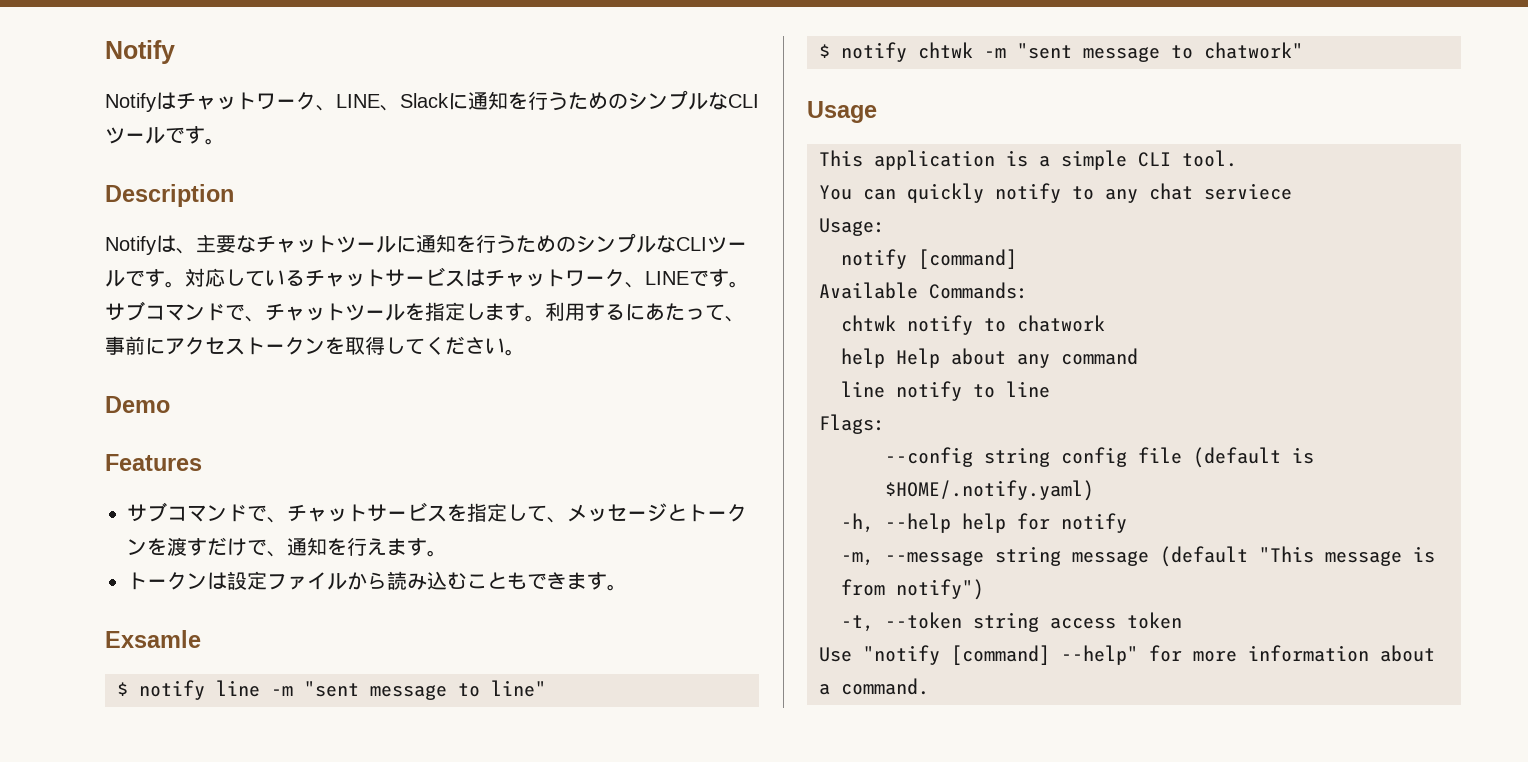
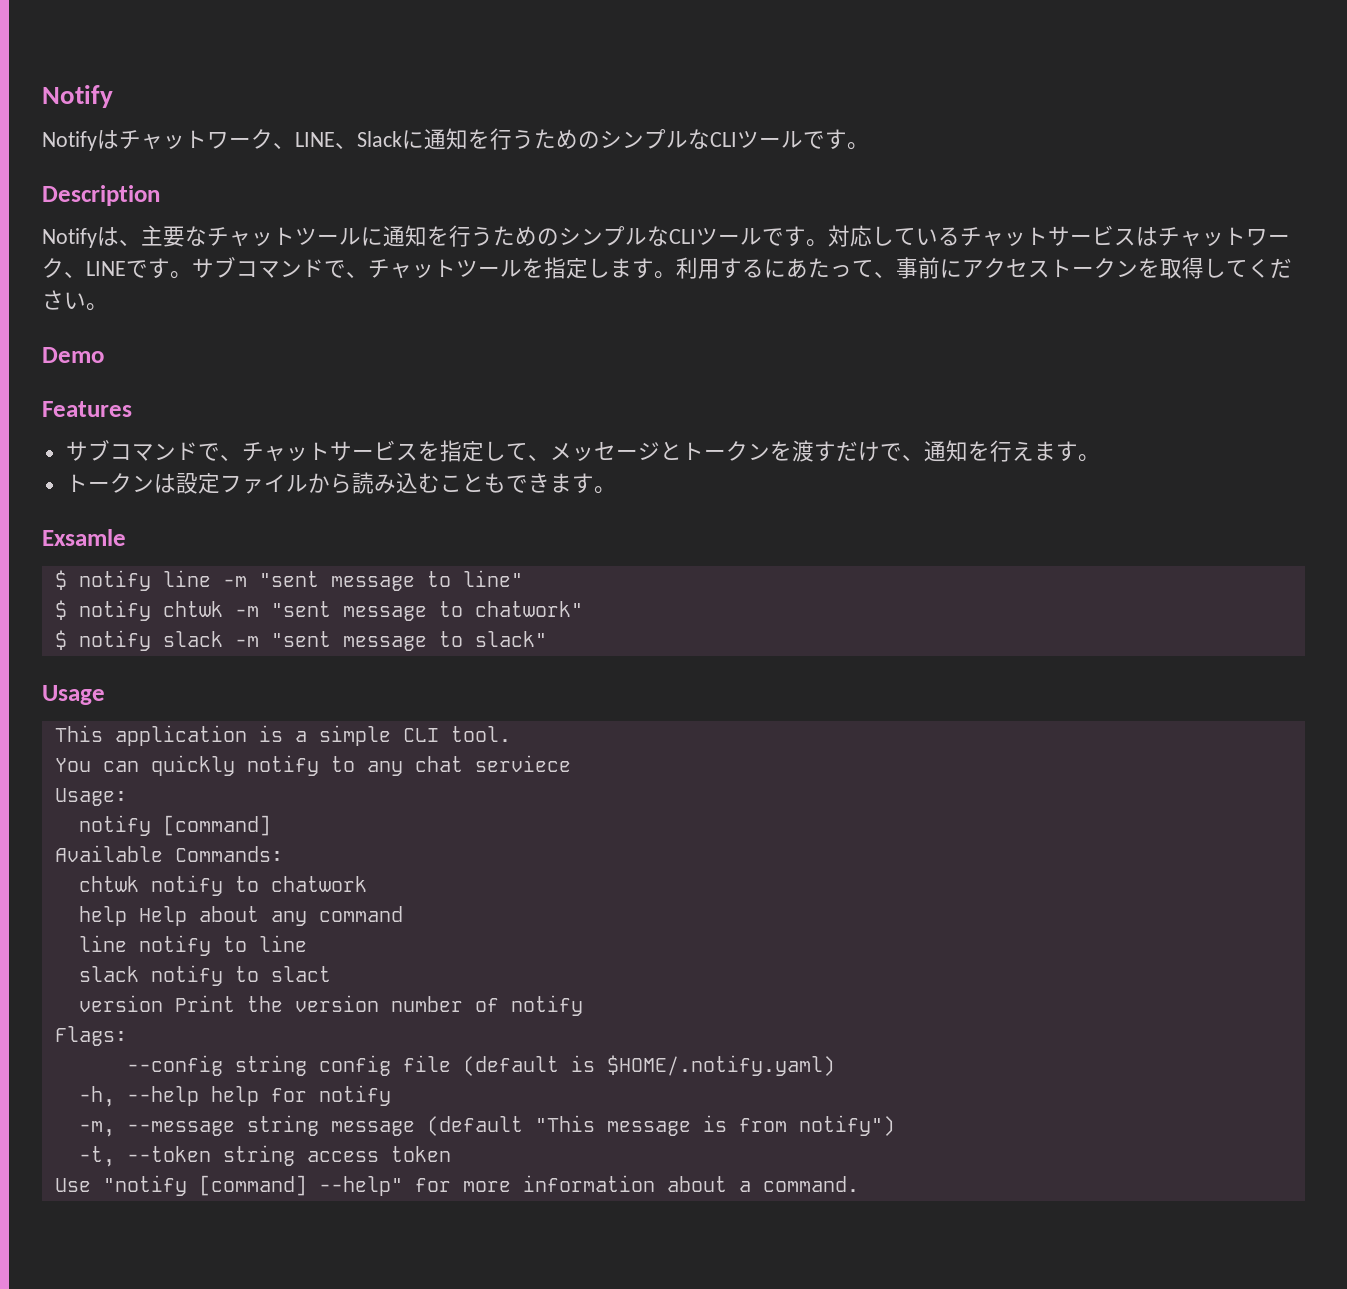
(1303, 50) none -> [54,630,547,651] // $ notify slack -m "sent message to slack"
(1050, 389) none -> [78,965,331,986] [78,995,583,1016] // slack notify to slact // version Print the version number of notify

